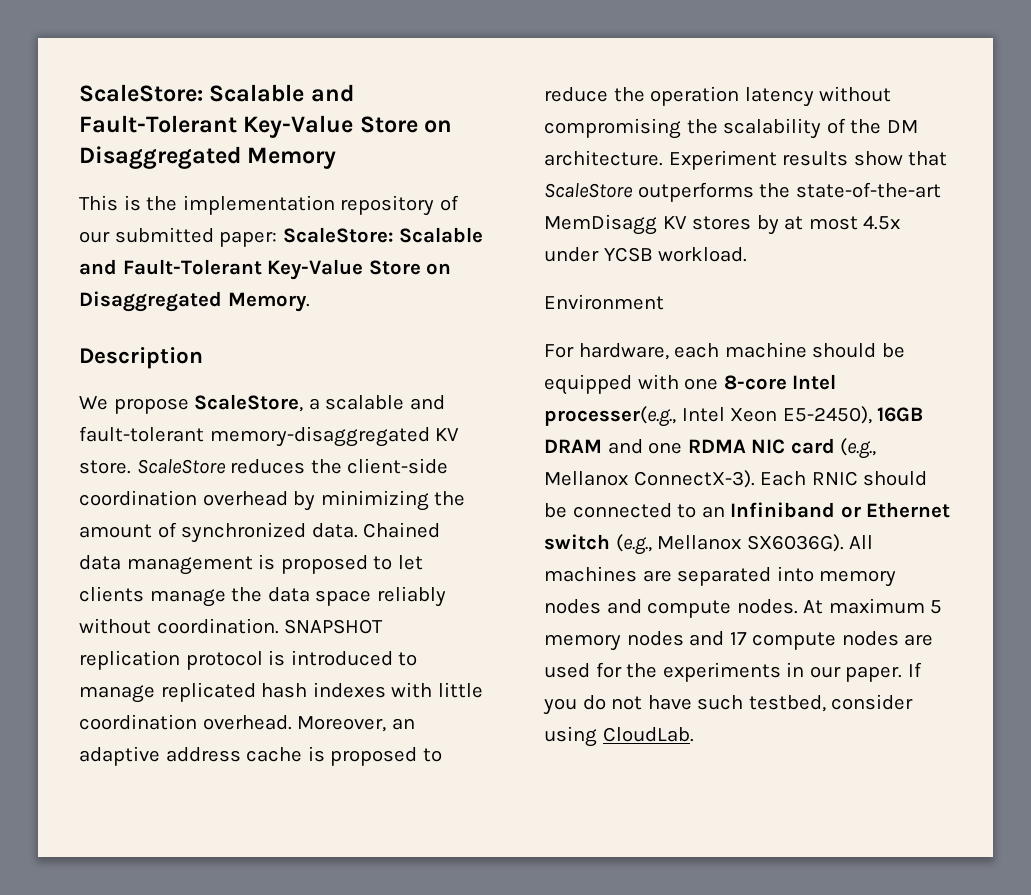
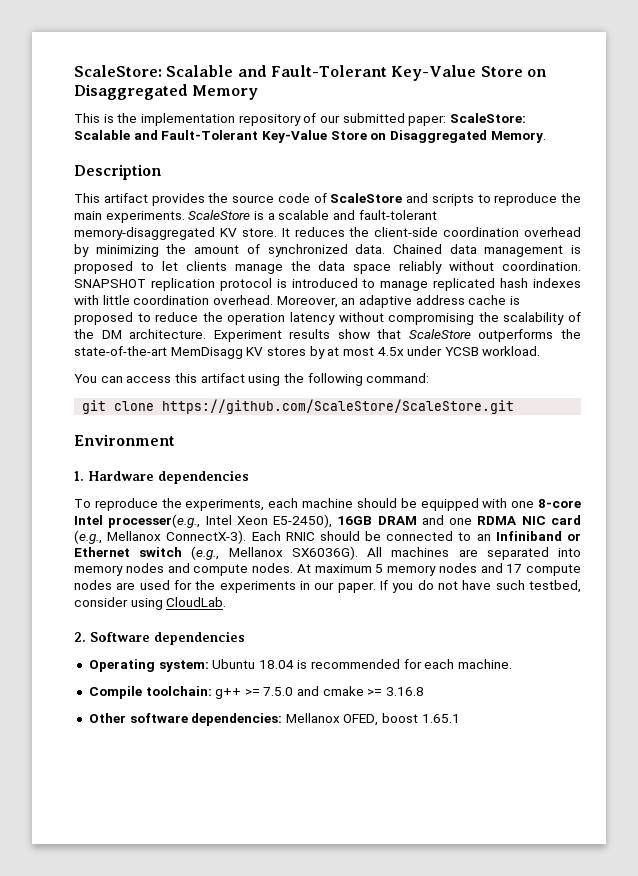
[79,394,304,414] We propose ScaleStore, -> [74,193,581,206] [74,210,264,223] This artifact provides the source code of ScaleStore and scripts to reproduce the main experiments. ScaleStore is
[136,459,226,474] ScaleStore -> [281,228,290,237] It
[544,294,664,310] [544,343,669,360] Environment // For hardware, -> [74,373,430,386] [82,399,515,414] [74,434,175,446] [74,470,249,484] [74,498,265,511] You can access this artifact using the following command: // git clone https://github.com/ScaleStore/ScaleStore.git // Environment // 1. Hardware dependencies // To reproduce the experiments,
(694, 734) none -> [74,631,245,645] [88,659,513,672] [88,686,425,699] [88,713,460,726] // 2. Software dependencies // Operating system: Ubuntu 18.04 is recommended for each machine. // Compile toolchain: g++ >= 7.5.0 and cmake >= 3.16.8 // Other software dependencies: Mellanox OFED, boost 1.65.1

